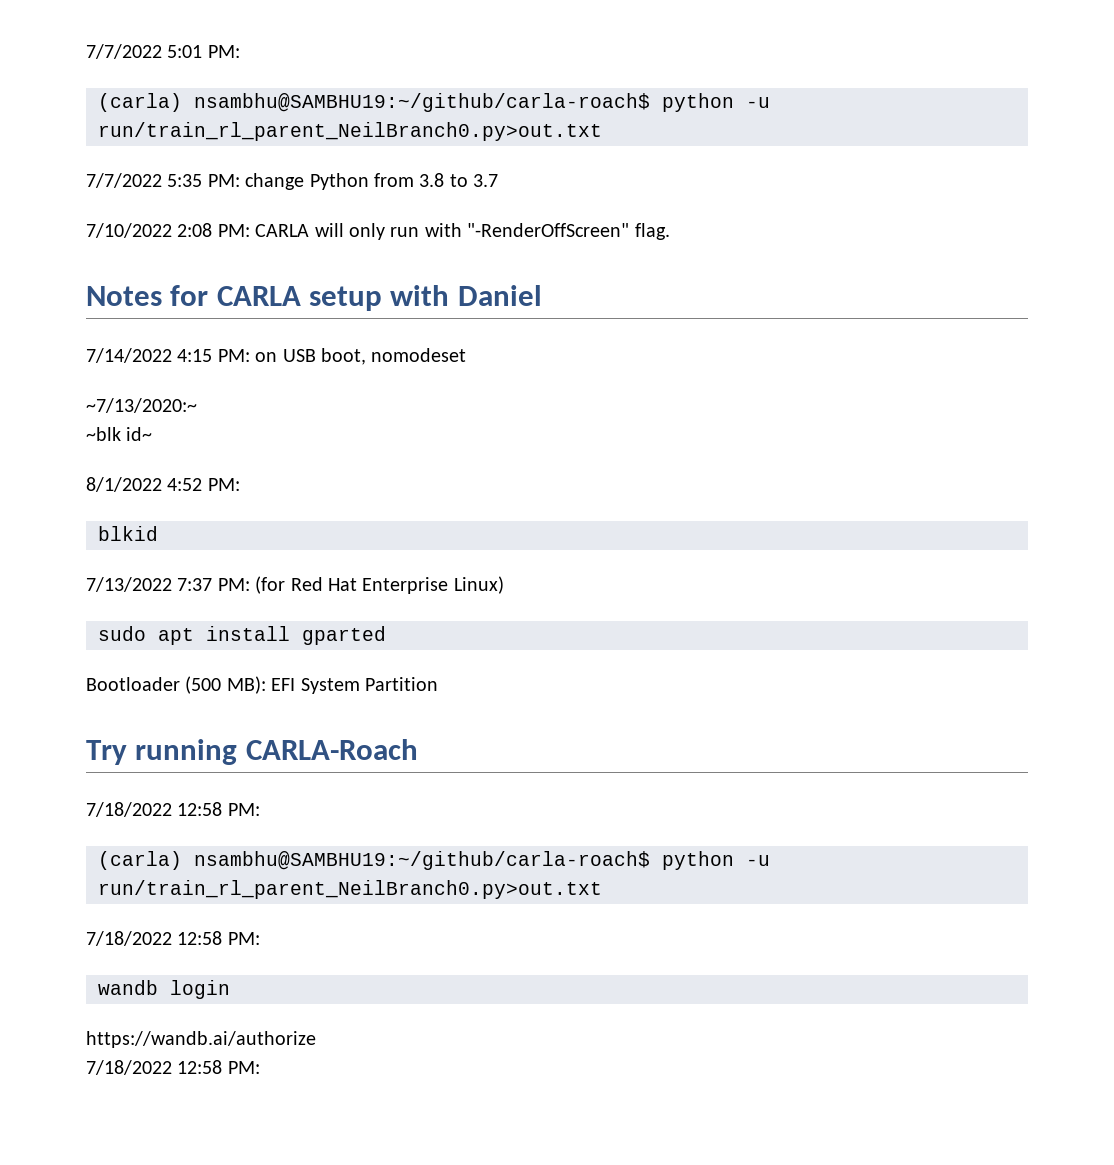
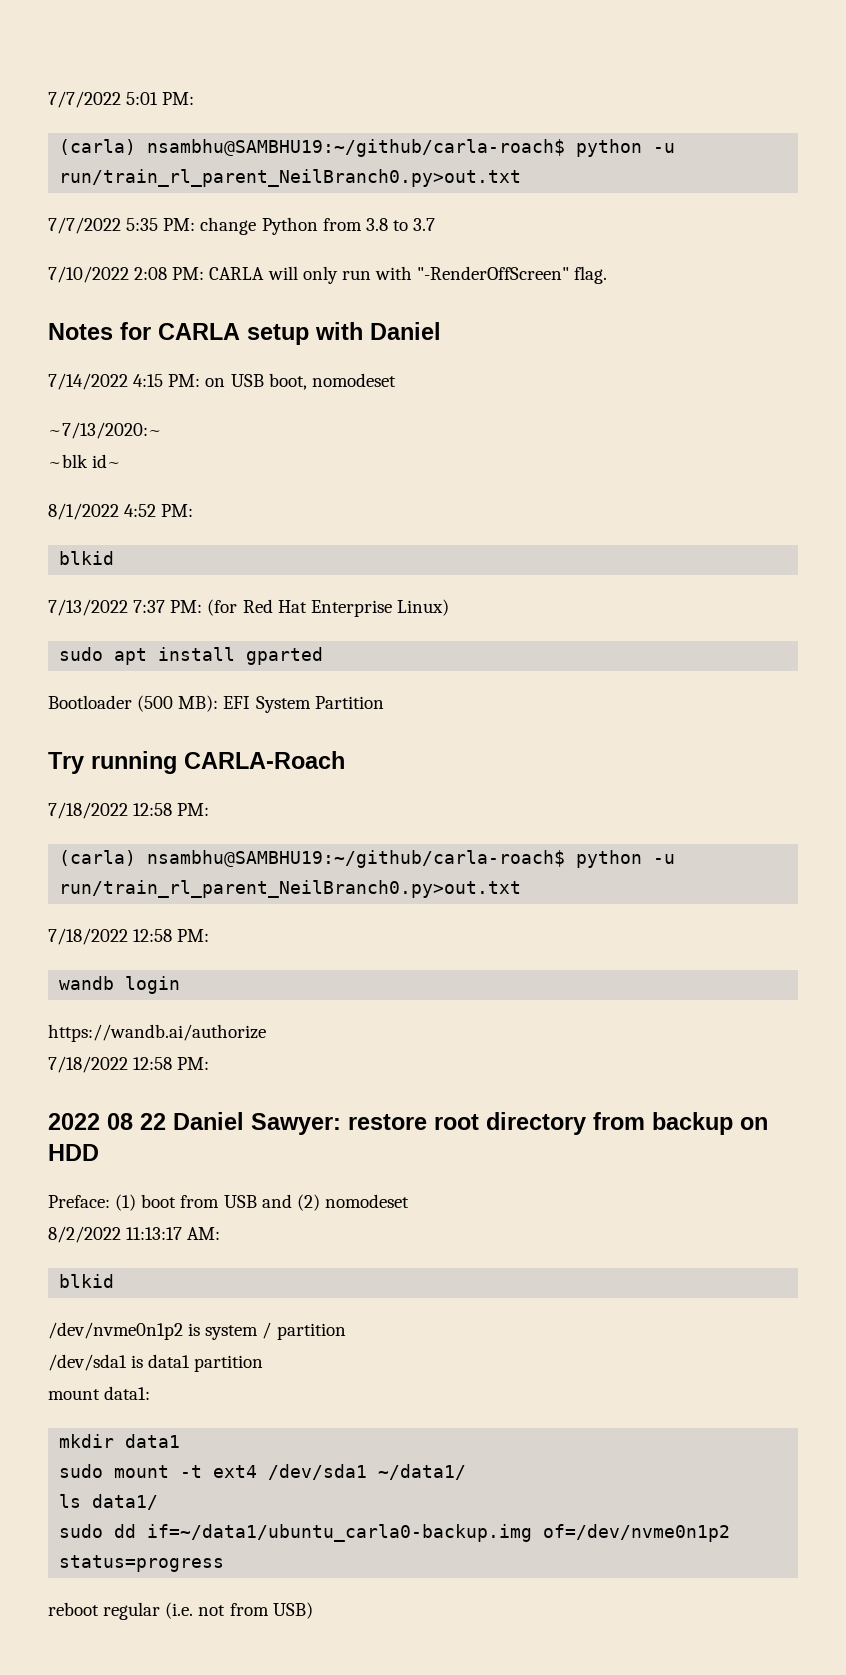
(260, 1067) none -> [48,1112,768,1135] [48,1144,99,1161] [48,1194,409,1211] [48,1226,221,1243] [59,1274,115,1288] [48,1322,346,1340] [48,1354,264,1372] [48,1386,151,1400] [59,1434,181,1448] [59,1464,467,1480] [59,1494,159,1510] [59,1524,731,1542] [59,1555,225,1572] [48,1602,313,1620] // 2022 08 22 Daniel Sawyer: restore root directory from backup on HDD // Preface: (1) boot from USB and (2) nomodeset // 8/2/2022 11:13:17 AM: // blkid // /dev/nvme0n1p2 is system / partition // /dev/sda1 is data1 partition // mount data1: // mkdir data1 // sudo mount -t ext4 /dev/sda1 ~/data1/ // ls data1/ // sudo dd if=~/data1/ubuntu_carla0-backup.img of=/dev/nvme0n1p2 status=progress // reboot regular (i.e. not from USB)

